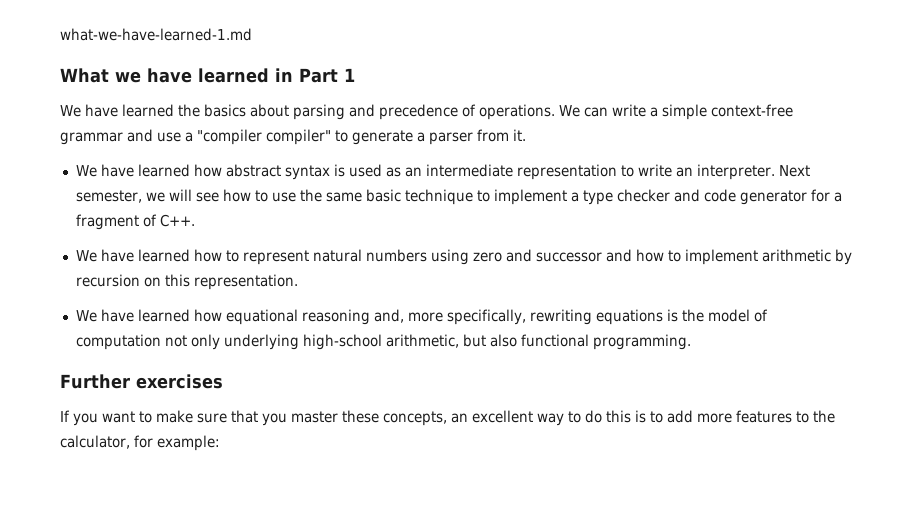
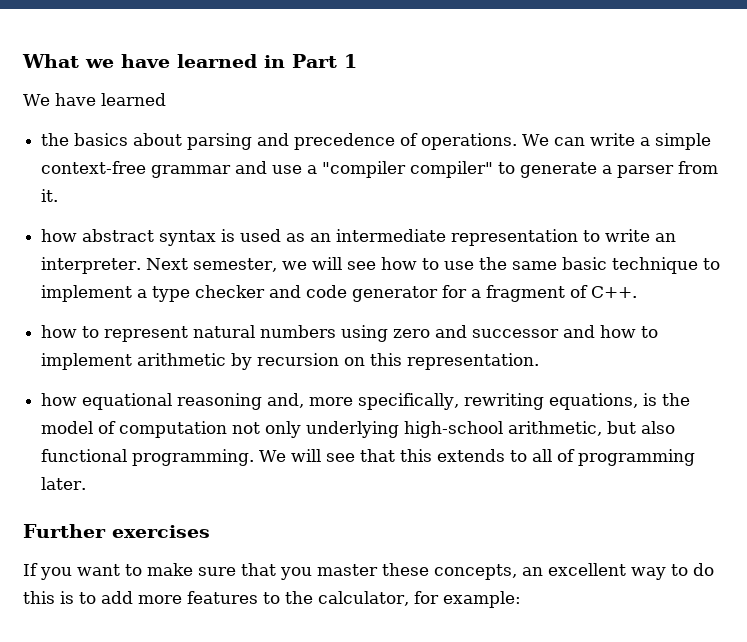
[60,28,252,41] what-we-have-learned-1.md // -> (22, 61) none
(174, 110) none -> (166, 99) //
[75,164,190,177] We have learned -> (59, 195) none
[75,249,190,262] We have learned -> (638, 292) none
[75,309,190,322] We have learned -> (540, 361) none
[595,309,663,325] equations -> [549,393,639,410] equations,
(691, 342) none -> [259,449,696,466] [41,477,87,490] We will see that this extends to all of programming later.

